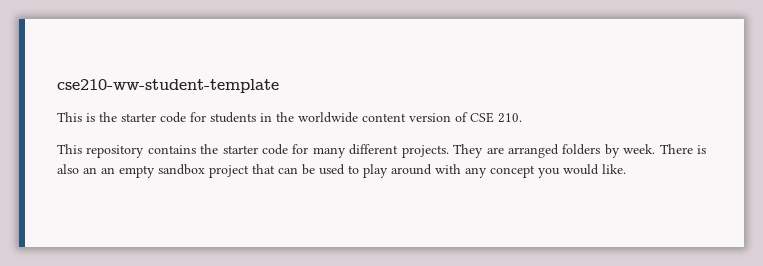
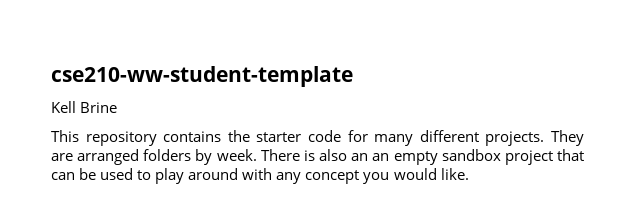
[57,112,522,123] This is the starter code for students in the worldwide content version of CSE 210. -> [51,101,118,113] Kell Brine

